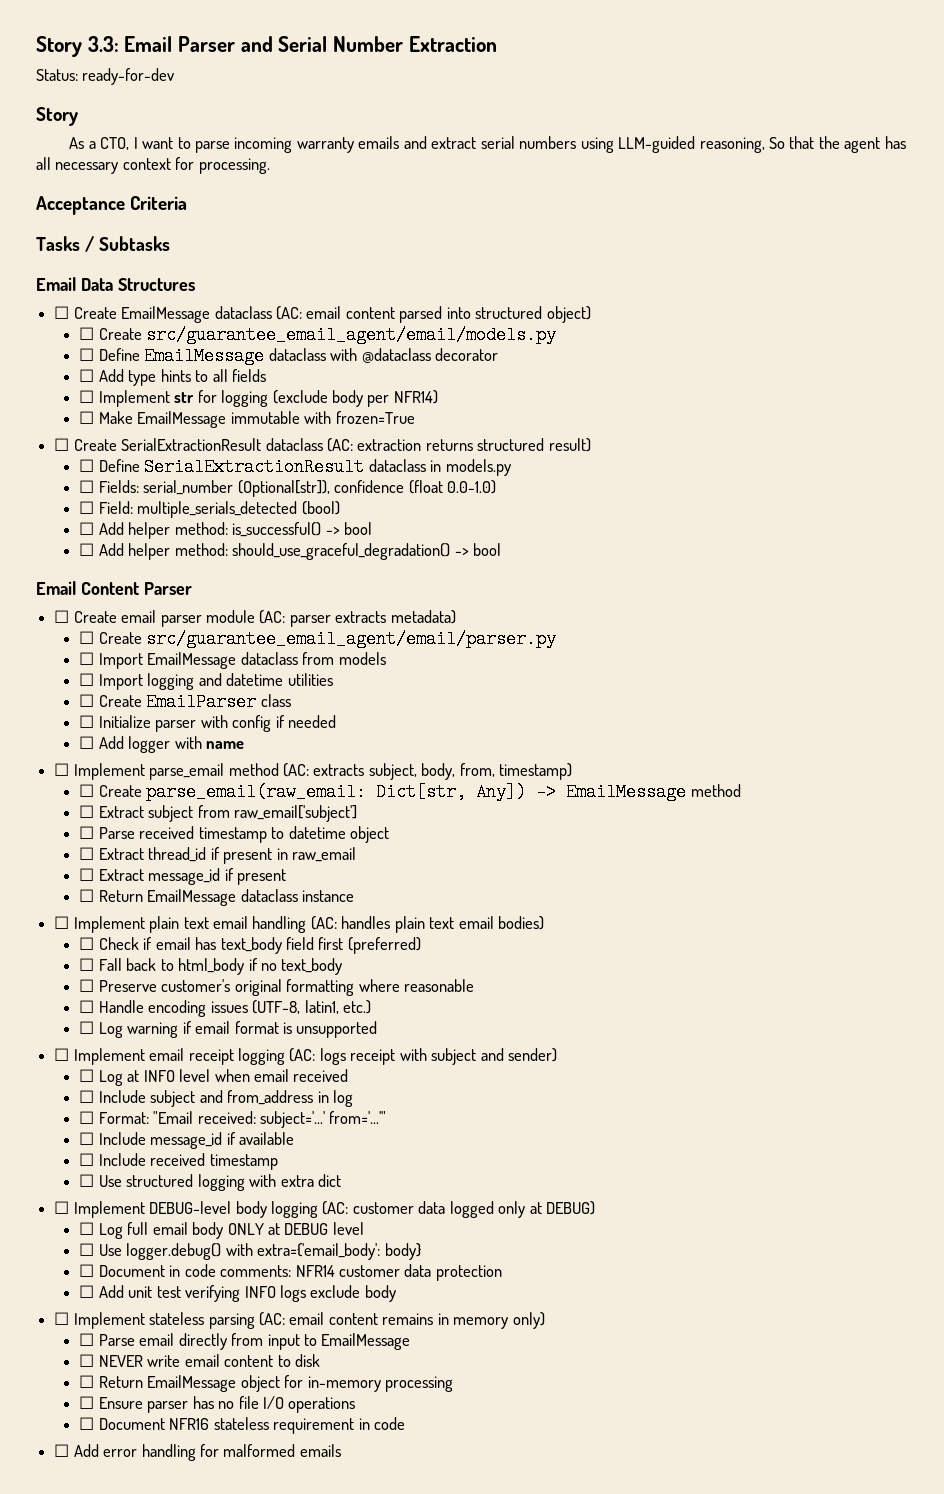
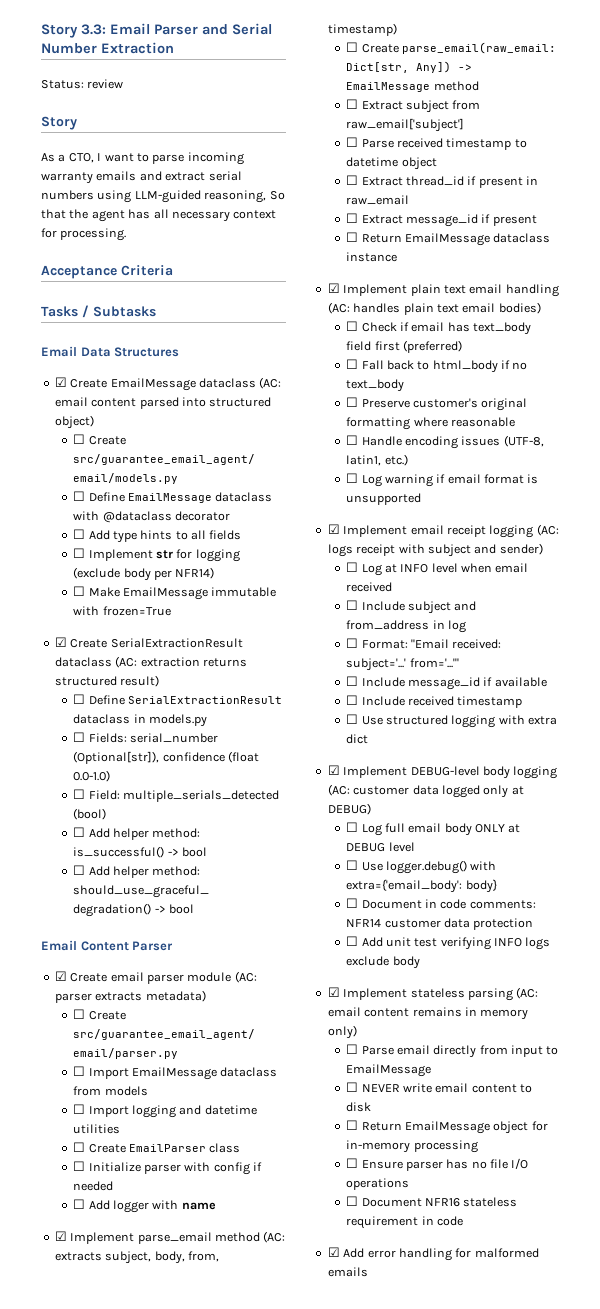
[82,68,175,85] ready-for-dev -> [87,79,124,89] review
[54,306,70,319] ☐ -> [54,377,67,387] ☑
[54,438,70,451] ☐ -> [54,637,67,647] ☑
[54,610,70,623] ☐ -> [54,971,67,981] ☑
[54,763,70,776] ☐ -> [54,1231,67,1241] ☑
[54,916,70,929] ☐ -> [327,283,340,293] ☑
[54,1048,70,1061] ☐ -> [327,524,340,534] ☑
[54,1201,70,1214] ☐ -> [327,765,340,775] ☑
[54,1312,70,1325] ☐ -> [327,987,340,997] ☑
[54,1444,70,1457] ☐ -> [327,1247,340,1257] ☑

